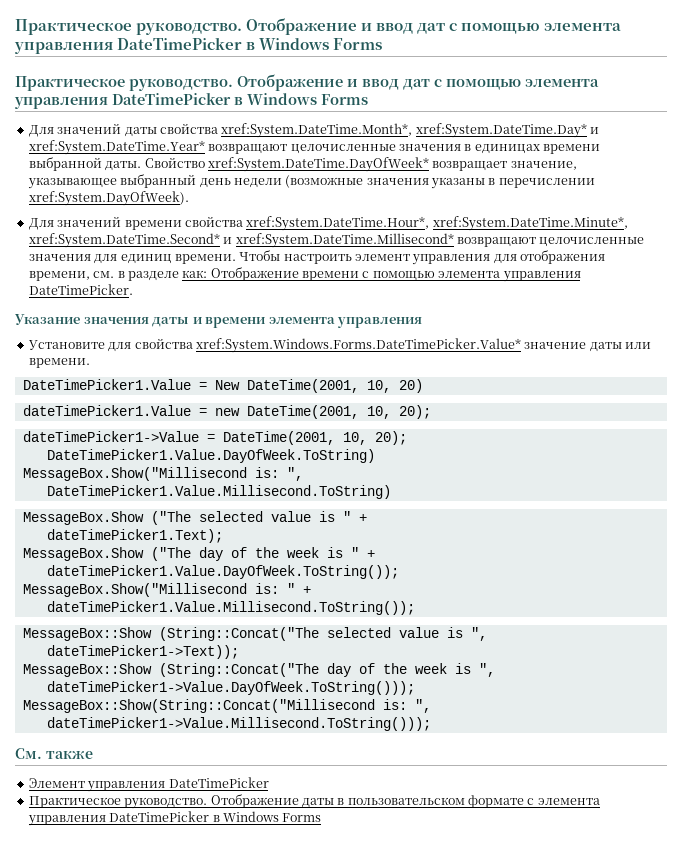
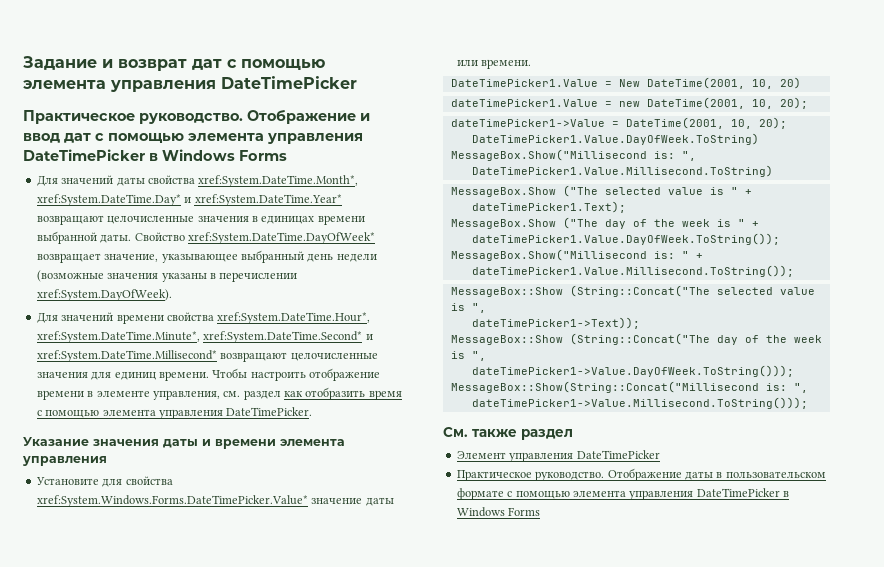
[15,18,622,35] [14,37,383,54] Практическое руководство. Отображение и ввод дат с помощью элемента управления DateTimePicker в Windows Forms -> [23,56,325,71] [23,76,357,92] Задание и возврат дат с помощью элемента управления DateTimePicker
[355,250,606,265] [28,267,359,281] элемент управления для отображения времени, см. в разделе как: Отображение времени -> [309,368,380,381] [36,387,402,400] отображение времени в элементе управления, см. раздел как отобразить время
(93, 755) none -> [521,429,573,440] раздел
(535, 801) none -> [515,491,570,499] помощью

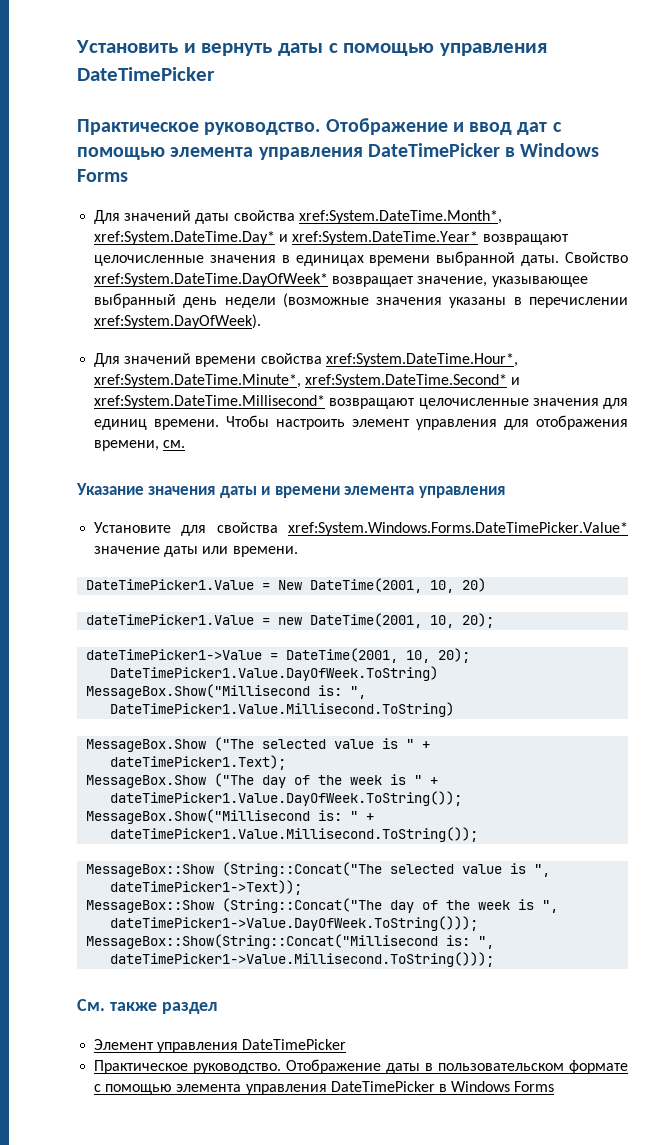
[23,56,325,71] [23,80,106,89] Задание и возврат дат с помощью элемента -> [76,40,435,56] Установить и вернуть даты с помощью
[309,368,380,381] [36,387,402,400] [36,407,313,419] отображение времени в элементе управления, см. раздел как отобразить время с помощью элемента управления DateTimePicker. -> [352,415,628,430] [94,440,186,451] элемент управления для отображения времени, см.

